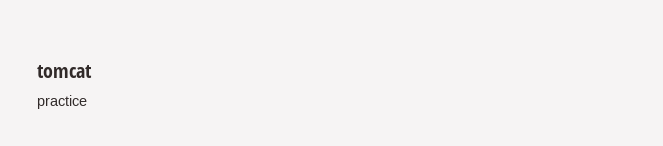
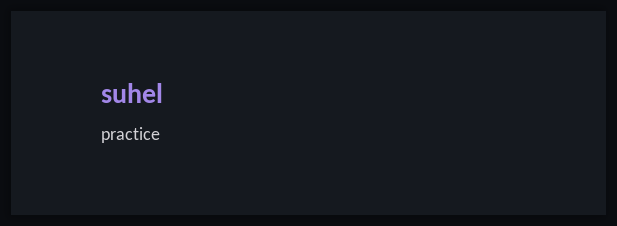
[37,65,92,78] tomcat -> [101,83,163,103] suhel

